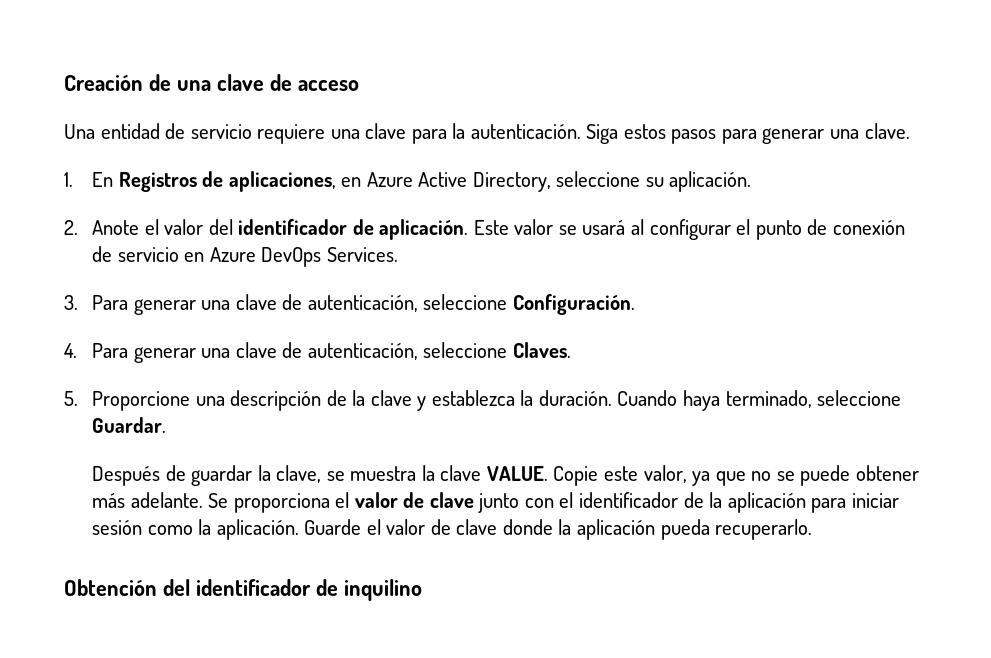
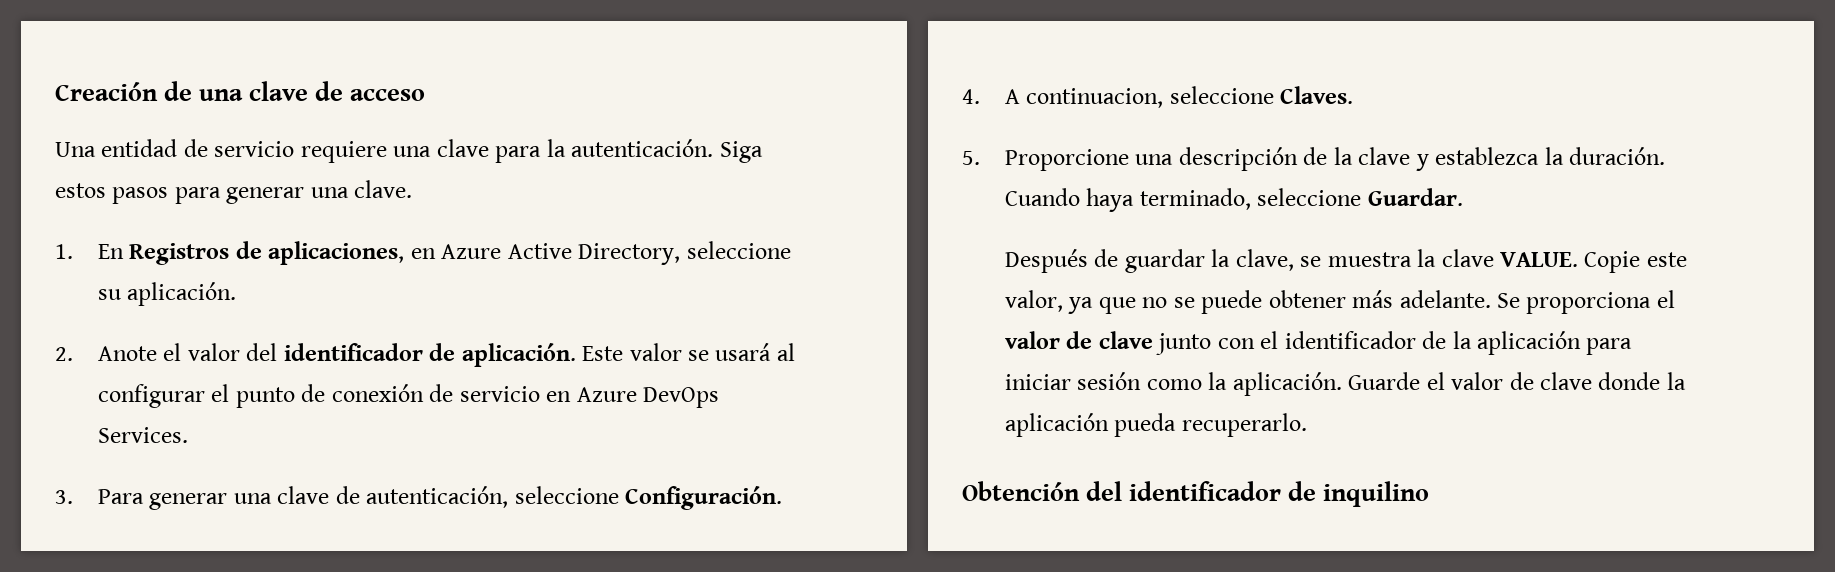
[92,342,418,363] Para generar una clave de autenticación, -> [1004,88,1164,108] A continuacion,

